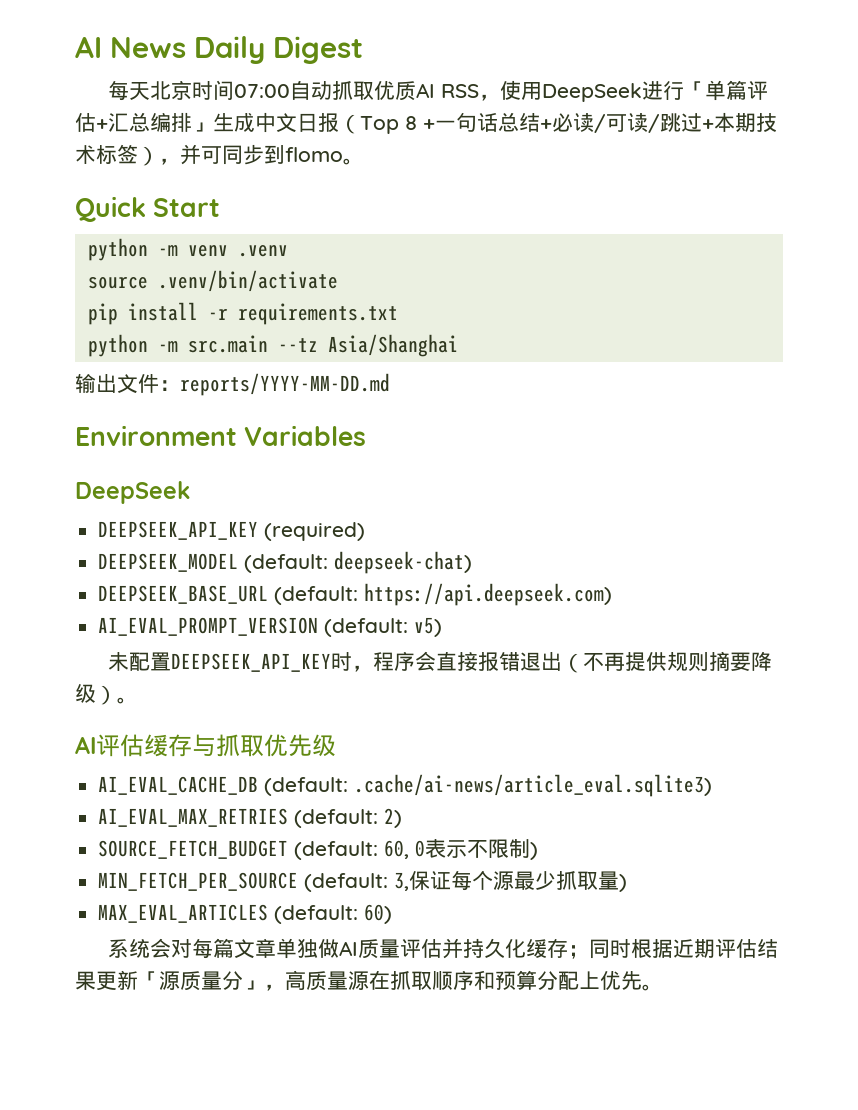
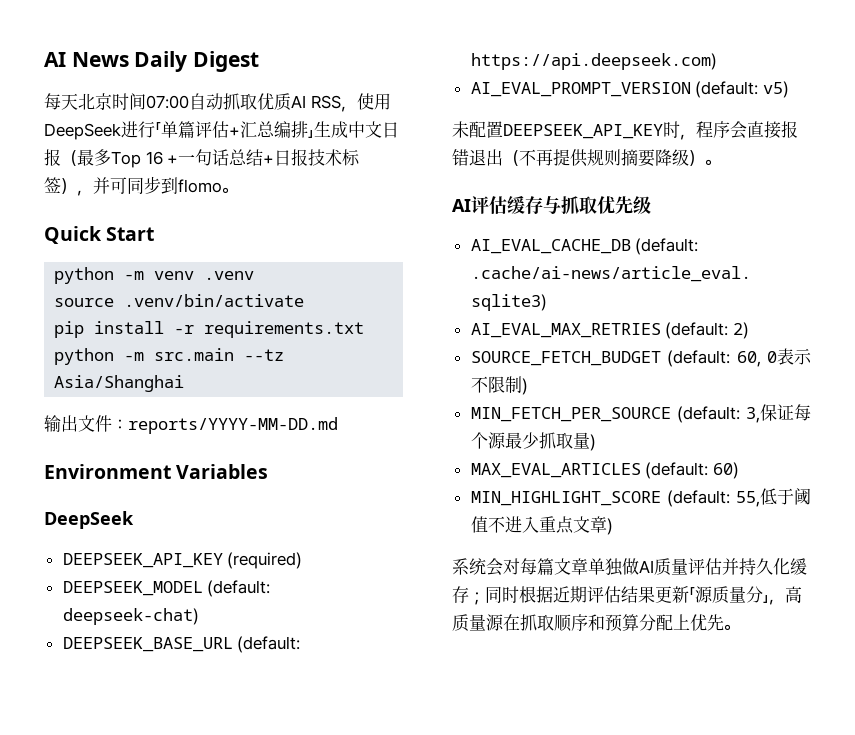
[360,116,417,134] Top 8 -> [77,149,163,168] 最多Top 16
[552,112,756,133] 必读/可读/跳过+本期 -> [274,149,309,166] 日报
(393, 914) none -> [470,488,811,507] [470,516,613,535] // MIN_HIGHLIGHT_SCORE (default: 55,低于阈值不进入重点文章)

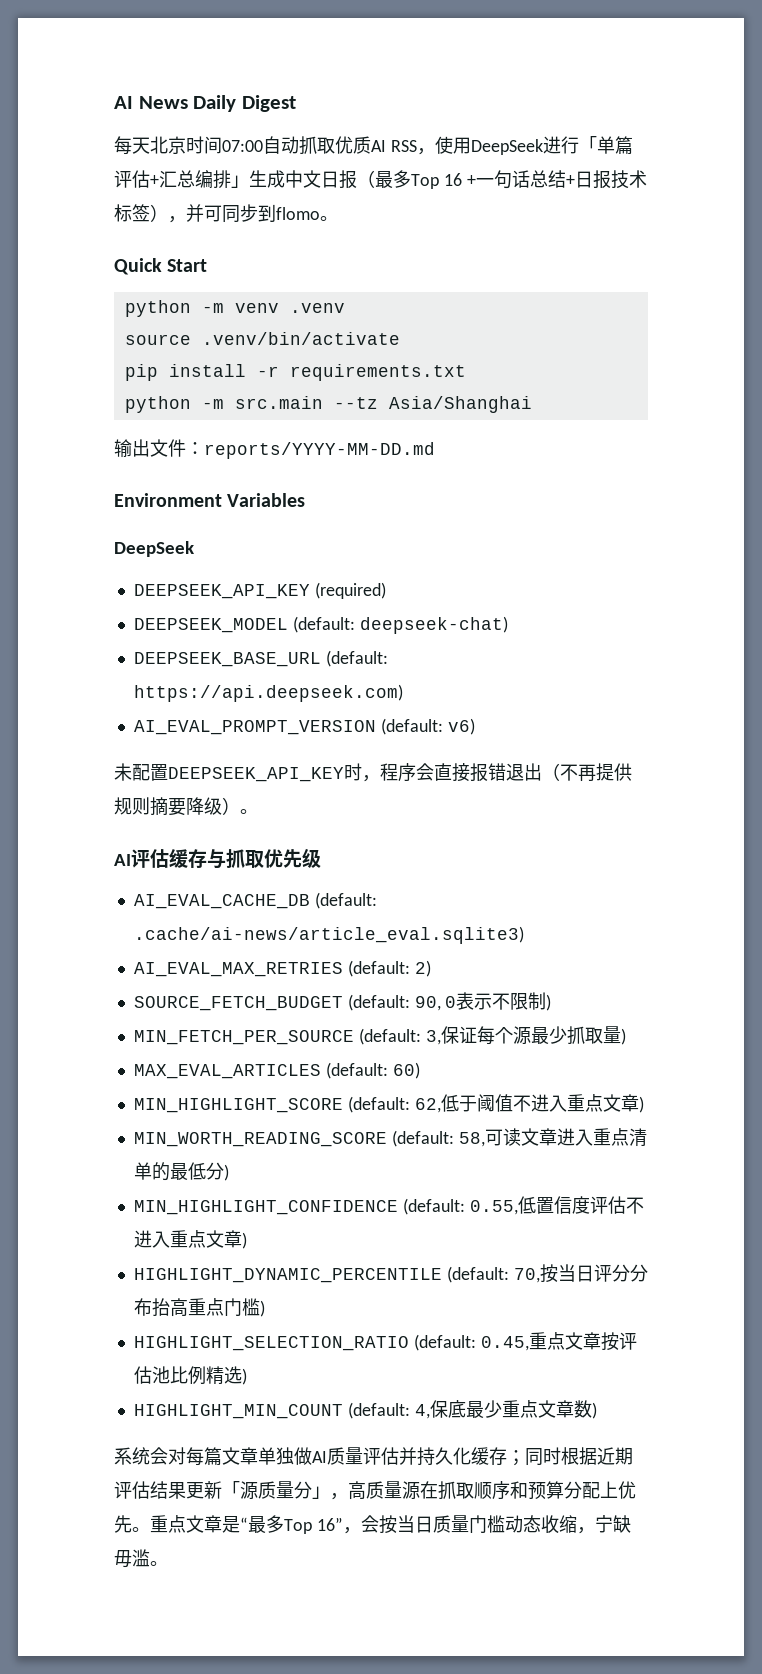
[762,81,789,98] v5) -> [447,718,475,735] v6)
[736,351,761,367] 60, -> [414,996,441,1011] 90,
[736,491,760,507] 55, -> [414,1098,441,1113] 62,
(613, 526) none -> [133,1128,647,1147] [133,1162,229,1181] [133,1196,644,1215] [133,1230,247,1249] [133,1264,648,1283] [133,1298,265,1317] [133,1332,637,1351] [133,1366,247,1385] [133,1400,597,1419] // MIN_WORTH_READING_SCORE (default: 58,可读文章进入重点清单的最低分) // MIN_HIGHLIGHT_CONFIDENCE (default: 0.55,低置信度评估不进入重点文章) // HIGHLIGHT_DYNAMIC_PERCENTILE (default: 70,按当日评分分布抬高重点门槛) // HIGHLIGHT_SELECTION_RATIO (default: 0.45,重点文章按评估池比例精选) // HIGHLIGHT_MIN_COUNT (default: 4,保底最少重点文章数)
(740, 627) none -> [150,1515,631,1534] [114,1549,168,1568] 重点文章是“最多Top 16”，会按当日质量门槛动态收缩，宁缺毋滥。

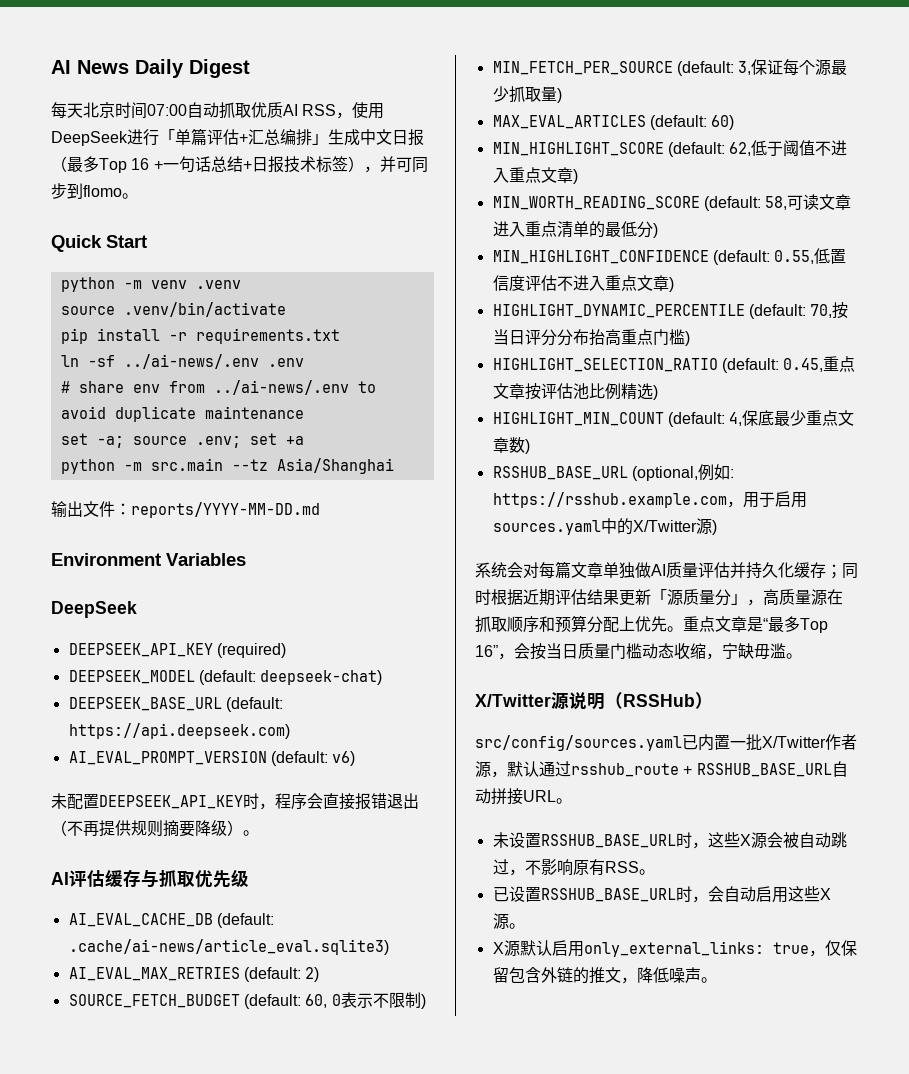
(466, 372) none -> [60,354,304,369] [60,380,376,395] [60,406,304,422] [60,433,304,448] // ln -sf ../ai-news/.env .env // # share env from ../ai-news/.env to avoid duplicate maintenance // set -a; source .env; set +a
[414,996,441,1011] 90, -> [305,994,328,1008] 60,
(597, 1410) none -> [492,464,734,481] [492,491,807,508] [492,518,717,535] // RSSHUB_BASE_URL (optional,例如: https://rsshub.example.com，用于启用sources.yaml中的X/Twitter源)
(168, 1563) none -> [475,692,713,710] [475,734,857,751] [475,761,848,778] [475,788,572,805] [492,832,847,849] [492,859,655,876] [492,886,831,903] [492,913,525,930] [492,940,857,957] [492,967,717,984] // X/Twitter源说明（RSSHub） // src/config/sources.yaml已内置一批X/Twitter作者源，默认通过rsshub_route + RSSHUB_BASE_URL自动拼接URL。 // 未设置RSSHUB_BASE_URL时，这些X源会被自动跳过，不影响原有RSS。 // 已设置RSSHUB_BASE_URL时，会自动启用这些X源。 // X源默认启用only_external_links: true，仅保留包含外链的推文，降低噪声。

